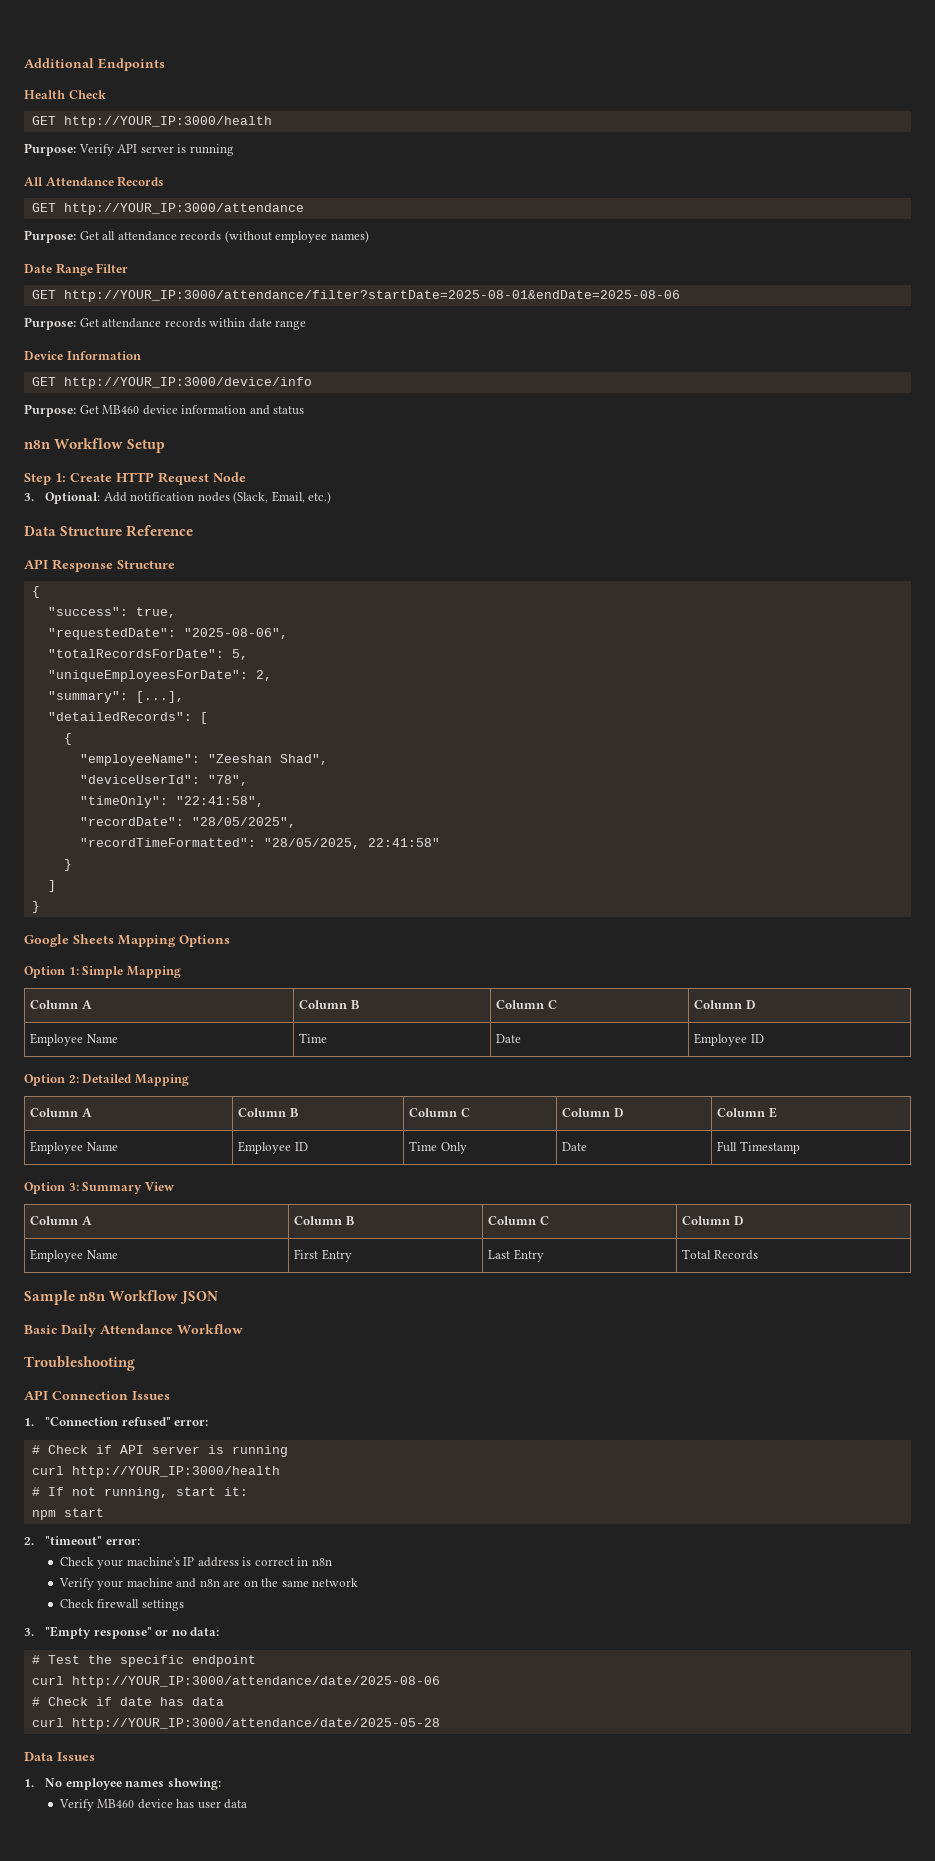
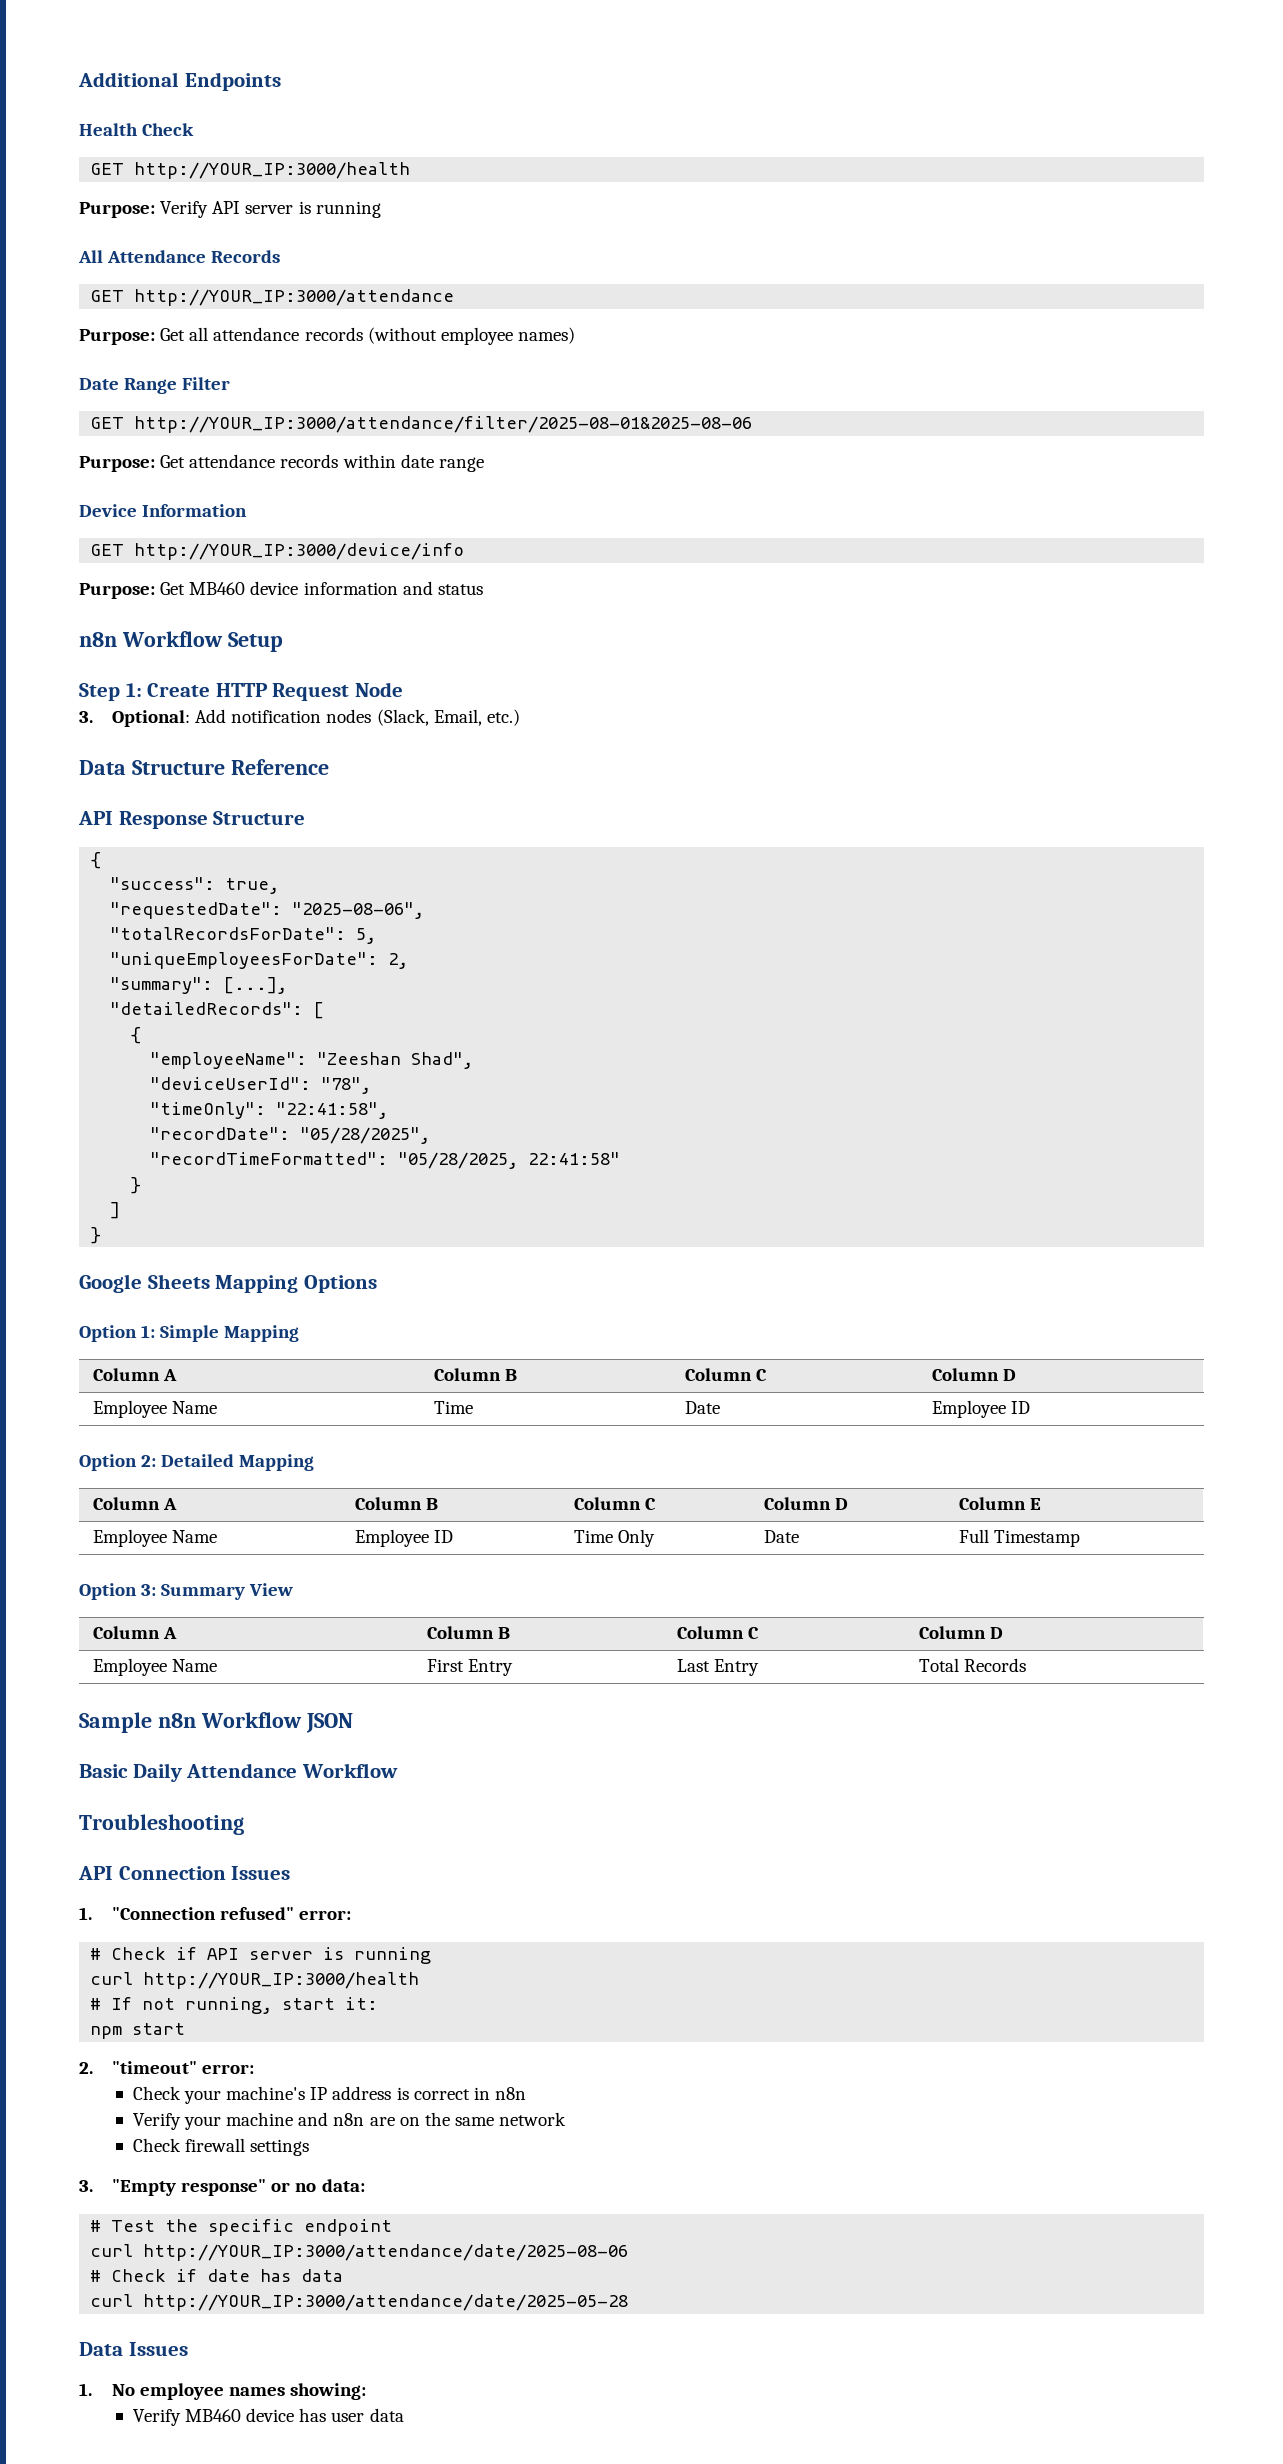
[63,290,680,302] http://YOUR_IP:3000/attendance/filter?startDate=2025-08-01&endDate=2025-08-06 -> [134,416,753,433] http://YOUR_IP:3000/attendance/filter/2025-08-01&2025-08-06
[191,817,296,828] "28/05/2025", -> [300,1127,431,1144] "05/28/2025",
[263,838,360,849] "28/05/2025, -> [398,1152,519,1169] "05/28/2025,

